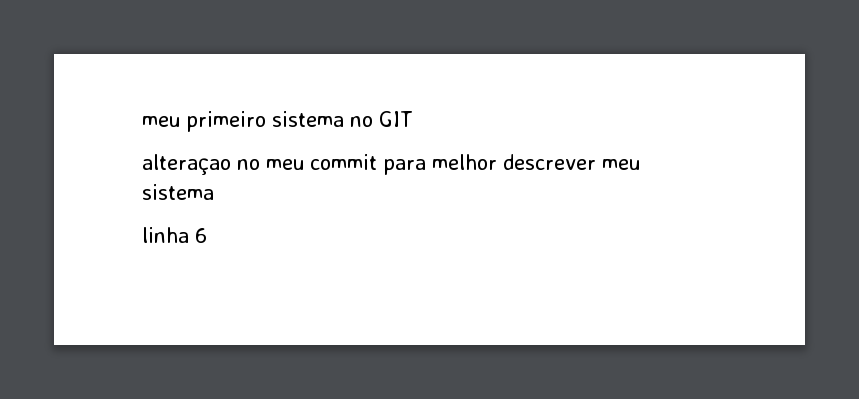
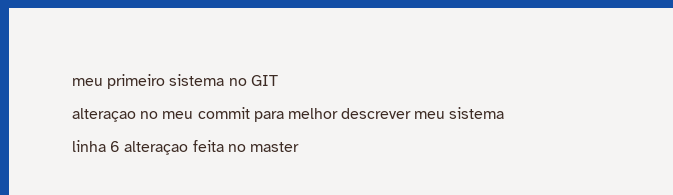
(207, 235) none -> [124,140,299,155] alteraçao feita no master

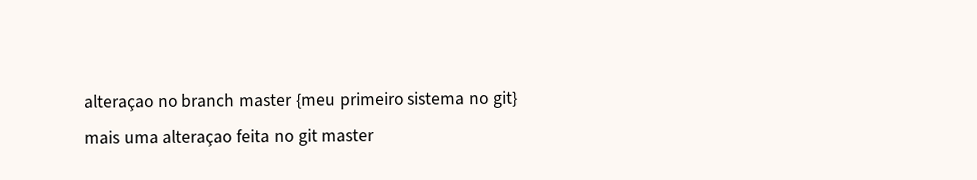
[72,74,278,89] [72,107,505,122] [72,140,121,152] meu primeiro sistema no GIT // alteraçao no meu commit para melhor descrever meu sistema // linha 6 -> [84,90,518,112] [84,130,159,145] alteraçao no branch master {meu primeiro sistema no git} // mais uma
(246, 148) none -> [297,128,318,146] git

